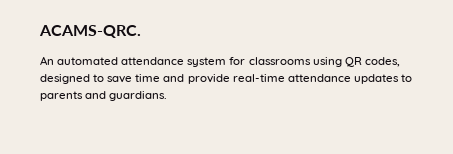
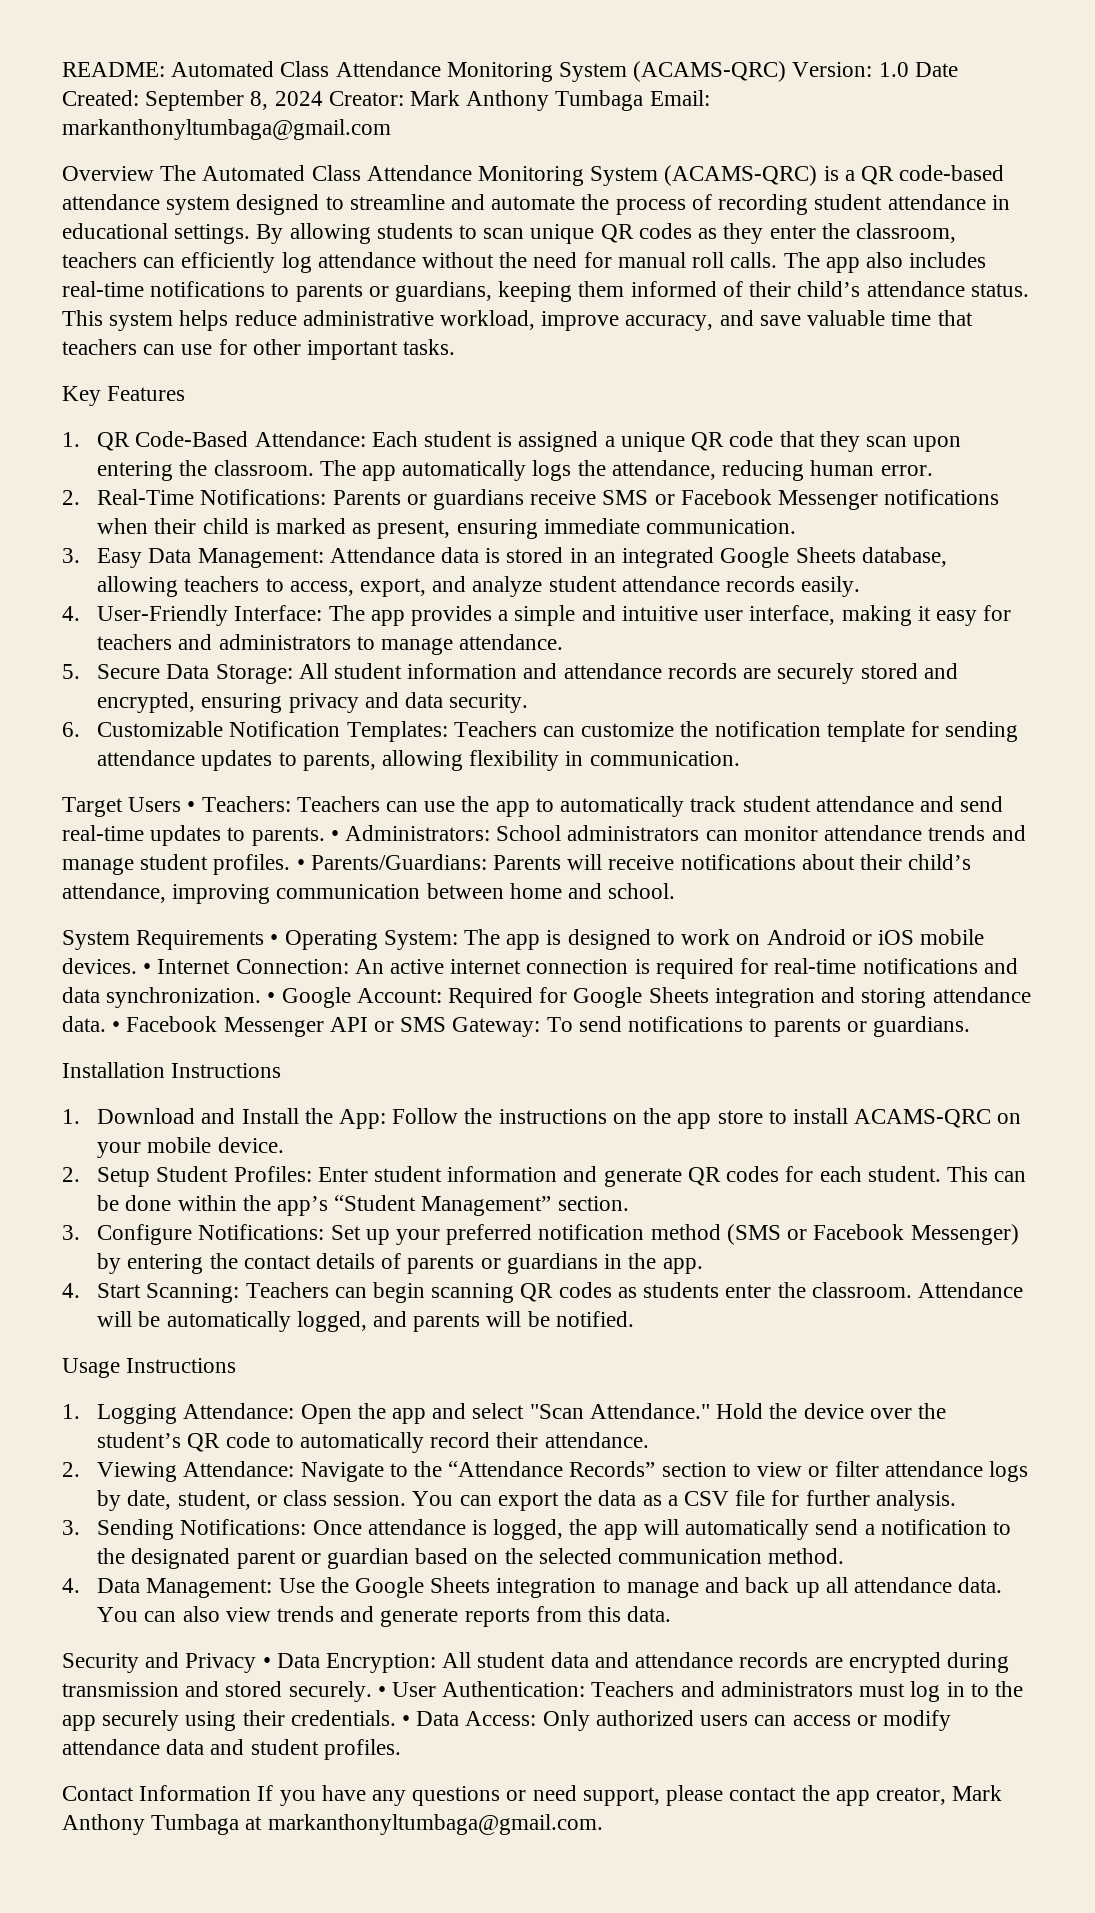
[39,25,141,38] [40,56,400,67] [40,74,412,84] [40,91,168,101] ACAMS-QRC. // An automated attendance system for classrooms using QR codes, designed to save time and provide real-time attendance updates to parents and guardians. -> [62,61,958,82] [62,90,710,111] [62,119,391,140] [62,165,1005,186] [62,194,1010,215] [62,223,956,244] [62,252,987,273] [62,281,1029,302] [62,310,973,331] [62,339,456,360] [62,386,186,406] [62,431,962,452] [97,460,933,481] [62,489,1000,510] [97,518,797,539] [62,547,947,568] [97,576,861,597] [62,605,1012,626] [97,634,564,655] [62,663,958,684] [97,692,529,713] [62,721,1019,742] [97,750,740,771] [62,796,1004,817] [62,825,1026,846] [62,854,972,875] [62,883,676,904] [62,929,985,950] [62,958,1018,979] [62,987,1031,1008] [62,1016,970,1037] [62,1062,282,1078] [62,1108,1022,1129] [97,1137,284,1158] [62,1166,1027,1187] [97,1195,629,1216] [62,1224,1019,1245] [97,1253,703,1274] [62,1282,1023,1303] [97,1311,634,1332] [62,1358,237,1378] [62,1403,946,1424] [97,1432,649,1453] [62,1461,1028,1482] [97,1490,956,1511] [62,1519,1011,1540] [97,1548,845,1569] [62,1577,1003,1598] [97,1606,672,1627] [62,1652,1009,1673] [62,1681,1023,1702] [62,1710,951,1731] [62,1739,401,1760] [62,1785,1003,1806] [62,1814,603,1835] README: Automated Class Attendance Monitoring System (ACAMS-QRC) Version: 1.0 Date Created: September 8, 2024 Creator: Mark Anthony Tumbaga Email: markanthonyltumbaga@gmail.com // Overview The Automated Class Attendance Monitoring System (ACAMS-QRC) is a QR code-based attendance system designed to streamline and automate the process of recording student attendance in educational settings. By allowing students to scan unique QR codes as they enter the classroom, teachers can efficiently log attendance without the need for manual roll calls. The app also includes real-time notifications to parents or guardians, keeping them informed of their child’s attendance status. This system helps reduce administrative workload, improve accuracy, and save valuable time that teachers can use for other important tasks. // Key Features // 1. QR Code-Based Attendance: Each student is assigned a unique QR code that they scan upon entering the classroom. The app automatically logs the attendance, reducing human error. // 2. Real-Time Notifications: Parents or guardians receive SMS or Facebook Messenger notifications when their child is marked as present, ensuring immediate communication. // 3. Easy Data Management: Attendance data is stored in an integrated Google Sheets database, allowing teachers to access, export, and analyze student attendance records easily. // 4. User-Friendly Interface: The app provides a simple and intuitive user interface, making it easy for teachers and administrators to manage attendance. // 5. Secure Data Storage: All student information and attendance records are securely stored and encrypted, ensuring privacy and data security. // 6. Customizable Notification Templates: Teachers can customize the notification template for sending attendance updates to parents, allowing flexibility in communication. // Target Users • Teachers: Teachers can use the app to automatically track student attendance and send real-time updates to parents. • Administrators: School administrators can monitor attendance trends and manage student profiles. • Parents/Guardians: Parents will receive notifications about their child’s attendance, improving communication between home and school. // System Requirements • Operating System: The app is designed to work on Android or iOS mobile devices. • Internet Connection: An active internet connection is required for real-time notifications and data synchronization. • Google Account: Required for Google Sheets integration and storing attendance data. • Facebook Messenger API or SMS Gateway: To send notifications to parents or guardians. // Installation Instructions // 1. Download and Install the App: Follow the instructions on the app store to install ACAMS-QRC on your mobile device. // 2. Setup Student Profiles: Enter student information and generate QR codes for each student. This can be done within the app’s “Student Management” section. // 3. Configure Notifications: Set up your preferred notification method (SMS or Facebook Messenger) by entering the contact details of parents or guardians in the app. // 4. Start Scanning: Teachers can begin scanning QR codes as students enter the classroom. Attendance will be automatically logged, and parents will be notified. // Usage Instructions // 1. Logging Attendance: Open the app and select "Scan Attendance." Hold the device over the student’s QR code to automatically record their attendance. // 2. Viewing Attendance: Navigate to the “Attendance Records” section to view or filter attendance logs by date, student, or class session. You can export the data as a CSV file for further analysis. // 3. Sending Notifications: Once attendance is logged, the app will automatically send a notification to the designated parent or guardian based on the selected communication method. // 4. Data Management: Use the Google Sheets integration to manage and back up all attendance data. You can also view trends and generate reports from this data. // Security and Privacy • Data Encryption: All student data and attendance records are encrypted during transmission and stored securely. • User Authentication: Teachers and administrators must log in to the app securely using their credentials. • Data Access: Only authorized users can access or modify attendance data and student profiles. // Contact Information If you have any questions or need support, please contact the app creator, Mark Anthony Tumbaga at markanthonyltumbaga@gmail.com.

